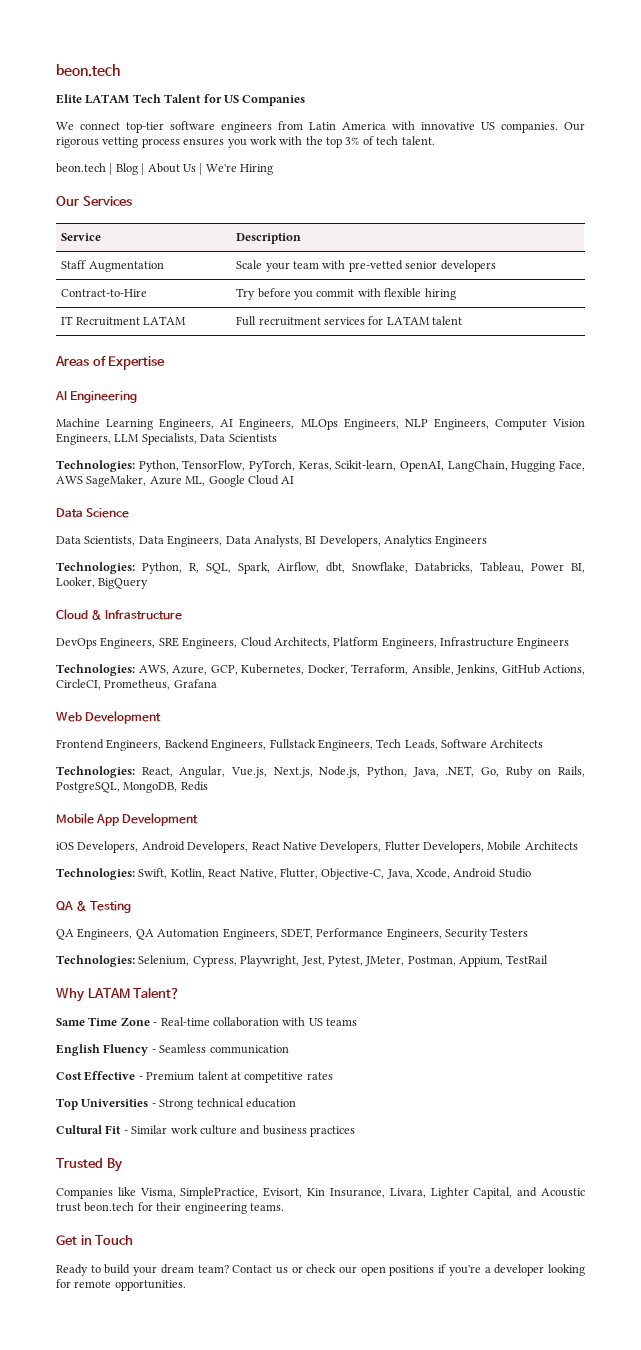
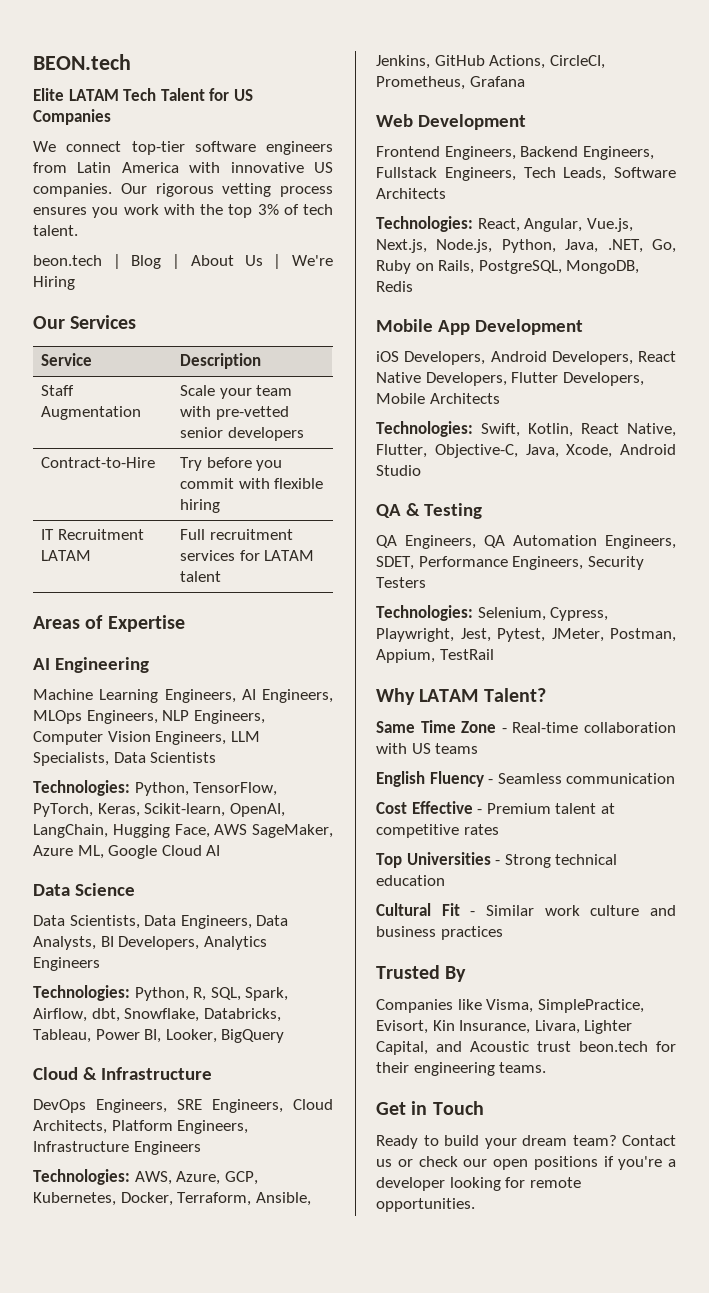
[56,64,120,77] beon.tech -> [33,54,131,70] BEON.tech

